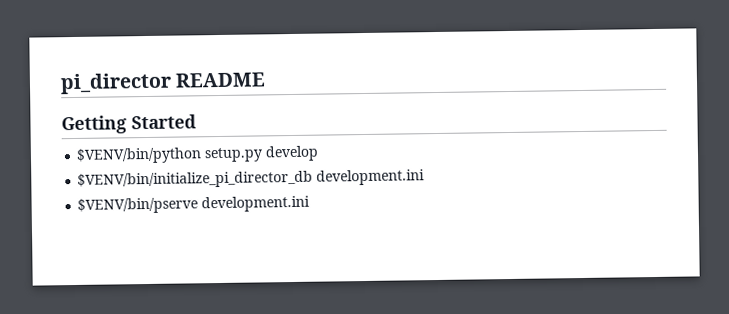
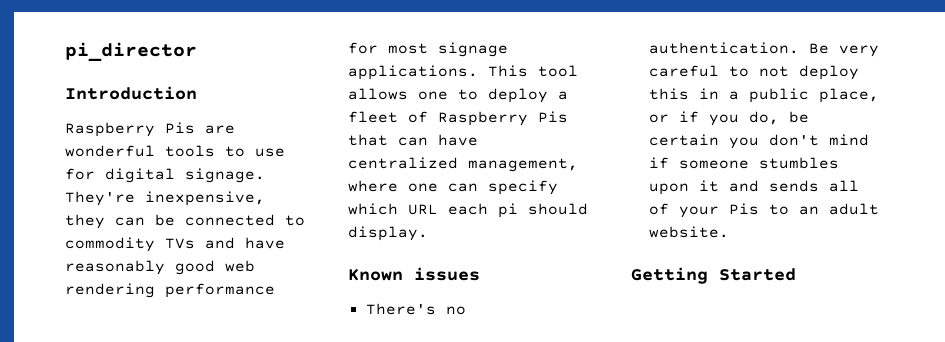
[175,72,267,88] [61,114,197,135] [76,145,320,164] [77,169,426,189] [77,195,311,214] README // Getting Started // $VENV/bin/python setup.py develop // $VENV/bin/initialize_pi_director_db development.ini // $VENV/bin/pserve development.ini -> [65,86,197,100] [65,122,235,137] [65,145,285,157] [65,168,265,183] [65,191,265,206] [65,214,305,229] [65,237,285,252] [65,260,255,275] [65,283,275,298] [348,42,508,57] [348,65,578,80] [348,88,568,103] [348,111,568,126] [348,134,478,146] [348,157,578,172] [348,180,558,195] [348,203,588,218] [348,226,428,241] [348,267,480,281] [365,303,466,315] [648,42,879,57] [648,65,859,80] [648,88,879,103] [648,111,809,126] [648,134,869,149] [648,157,839,169] [648,180,859,195] [648,203,879,218] [648,226,729,238] [631,267,796,284] // Introduction // Raspberry Pis are wonderful tools to use for digital signage. They're inexpensive, they can be connected to commodity TVs and have reasonably good web rendering performance for most signage applications. This tool allows one to deploy a fleet of Raspberry Pis that can have centralized management, where one can specify which URL each pi should display. // Known issues // There's no authentication. Be very careful to not deploy this in a public place, or if you do, be certain you don't mind if someone stumbles upon it and sends all of your Pis to an adult website. // Getting Started

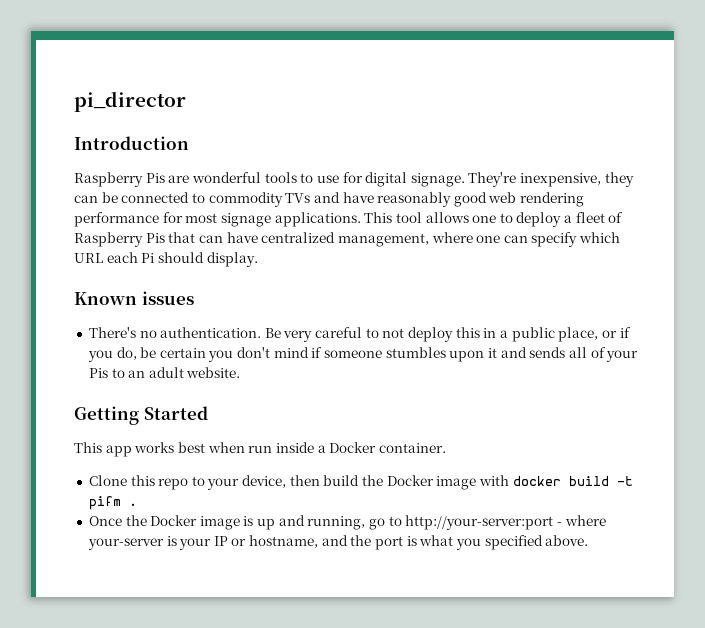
[498,203,518,218] pi -> [141,253,155,263] Pi
(796, 274) none -> [74,442,446,457] [88,475,633,490] [88,496,137,510] [88,515,606,530] [87,535,589,550] // This app works best when run inside a Docker container. // Clone this repo to your device, then build the Docker image with docker build -t pifm . // Once the Docker image is up and running, go to http://your-server:port - where your-server is your IP or hostname, and the port is what you specified above.

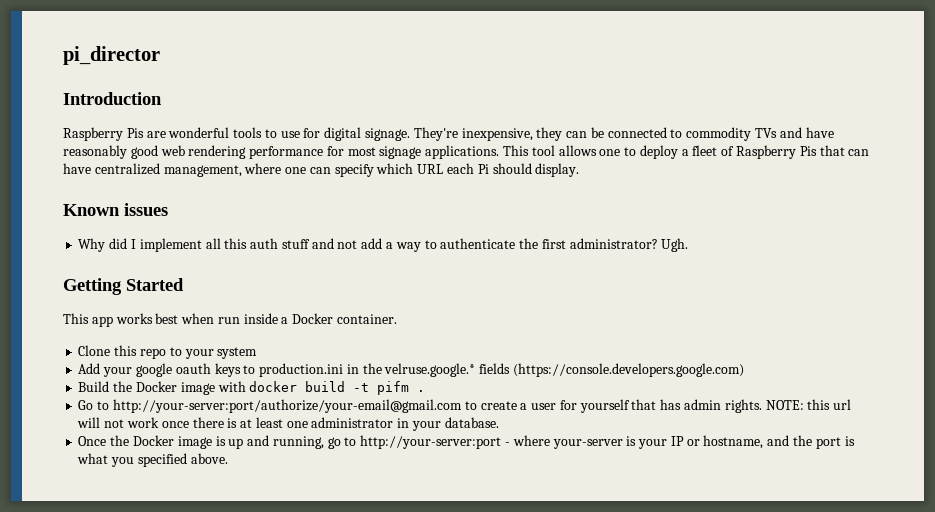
[88,327,631,342] [87,347,639,362] [88,367,241,378] There's no authentication. Be very careful to not deploy this in a public place, or if you do, be certain you don't mind if someone stumbles upon it and sends all of your Pis to an adult website. -> [78,238,689,252] Why did I implement all this auth stuff and not add a way to authenticate the first administrator? Ugh.
[242,475,360,488] device, then build -> [217,347,258,359] [78,363,744,377] [78,381,110,392] system // Add your google oauth keys to production.ini in the velruse.google.* fields (https://console.developers.google.com) // Build
(137, 504) none -> [78,399,852,413] [77,417,499,431] // Go to http://your-server:port/authorize/your-email@gmail.com to create a user for yourself that has admin rights. NOTE: this url will not work once there is at least one administrator in your database.

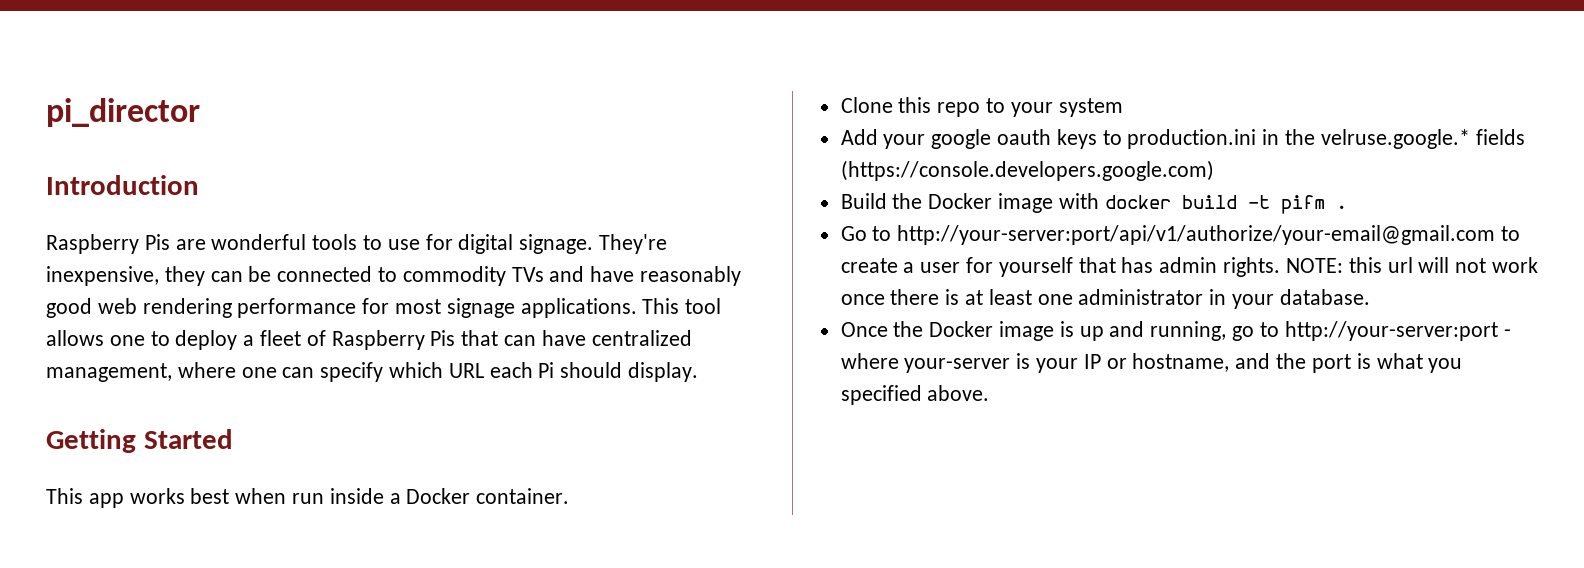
[63,203,168,216] [78,238,689,252] // Known issues // Why did I implement all this auth stuff and not add a way to authenticate the first administrator? Ugh. -> (699, 372) none
[112,399,462,413] http://your-server:port/authorize/your-email@gmail.com -> [897,225,1496,245] http://your-server:port/api/v1/authorize/your-email@gmail.com

